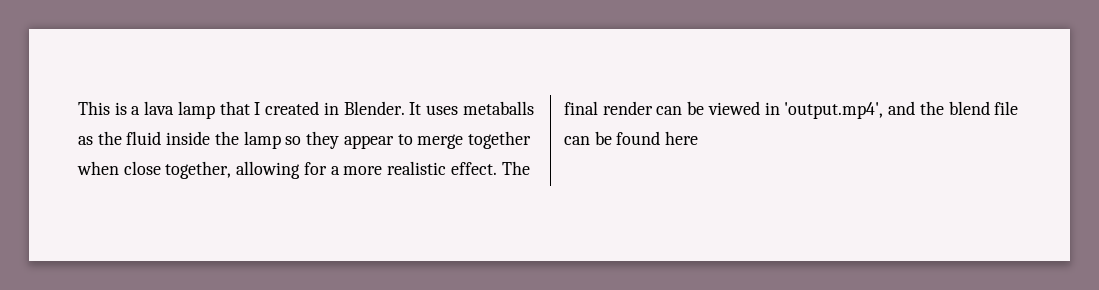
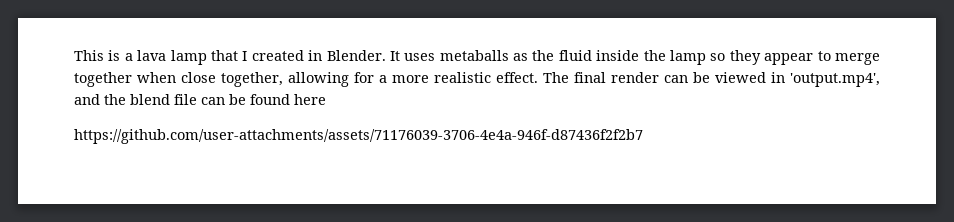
(699, 138) none -> [74,129,643,144] // https://github.com/user-attachments/assets/71176039-3706-4e4a-946f-d87436f2f2b7

